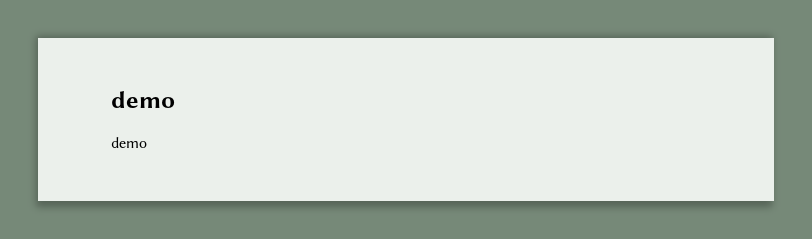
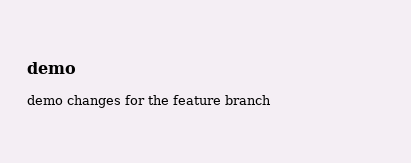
(147, 142) none -> [67,95,271,108] changes for the feature branch

